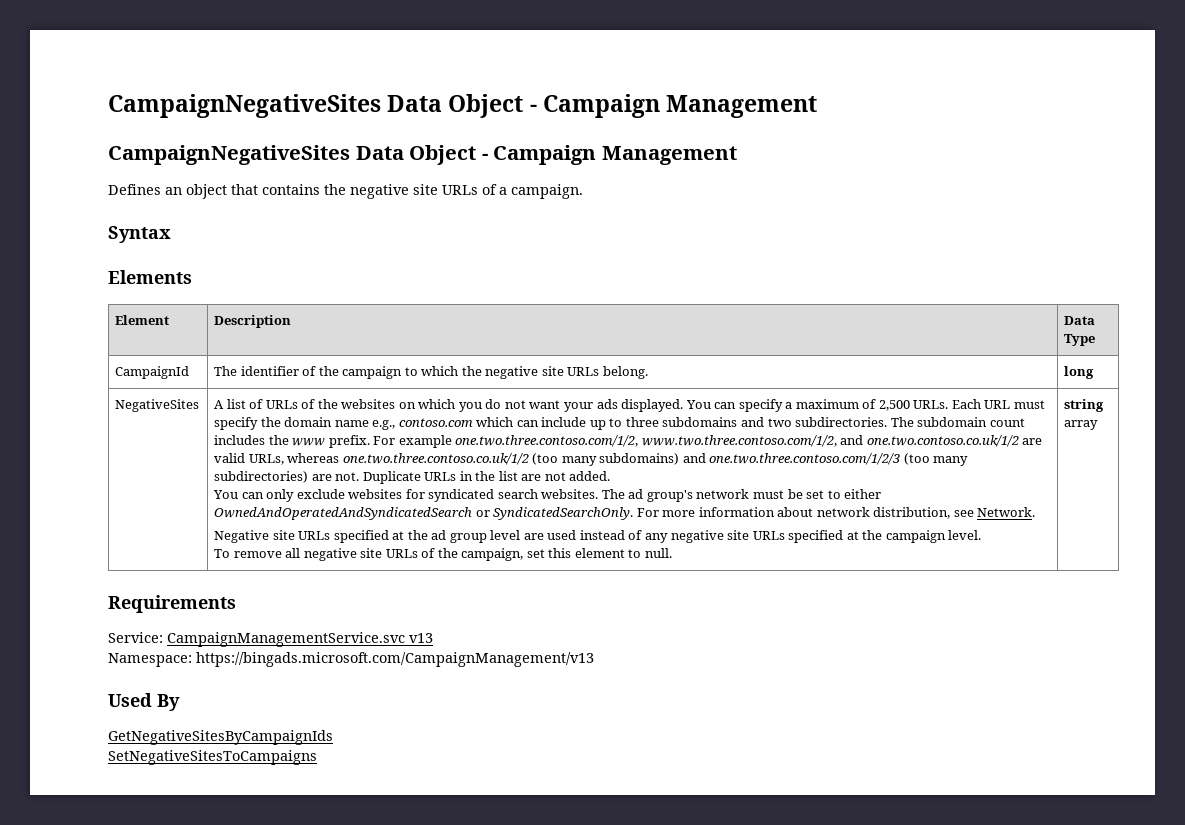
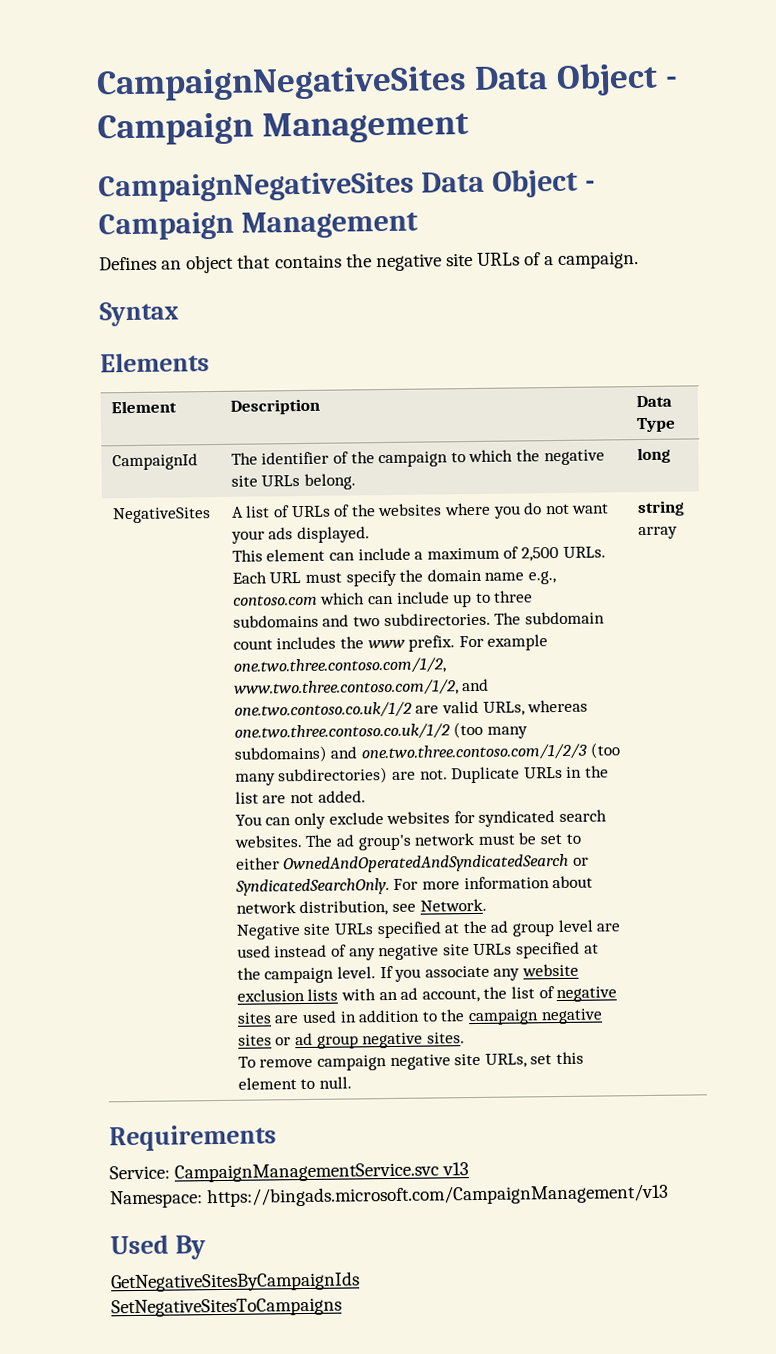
[398,399,456,409] on which -> [443,502,491,516] where
[685,399,783,412] You can specify -> [231,547,411,562] // This element can include
(982, 535) none -> [379,963,579,982] [236,986,618,1003] [236,1008,603,1026] [237,1032,465,1049] If you associate any website exclusion lists with an ad account, the list of negative sites are used in addition to the campaign negative sites or ad group negative sites.
[285,548,524,561] all negative site URLs of the campaign, -> [316,1053,527,1071] campaign negative site URLs,

